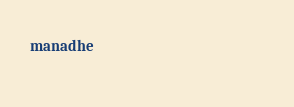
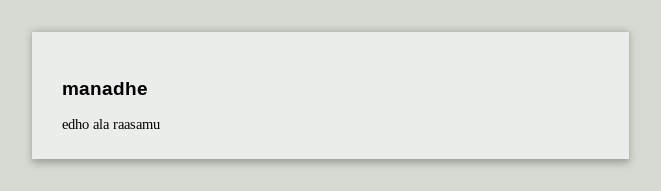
(94, 45) none -> [62,119,160,129] // edho ala raasamu

